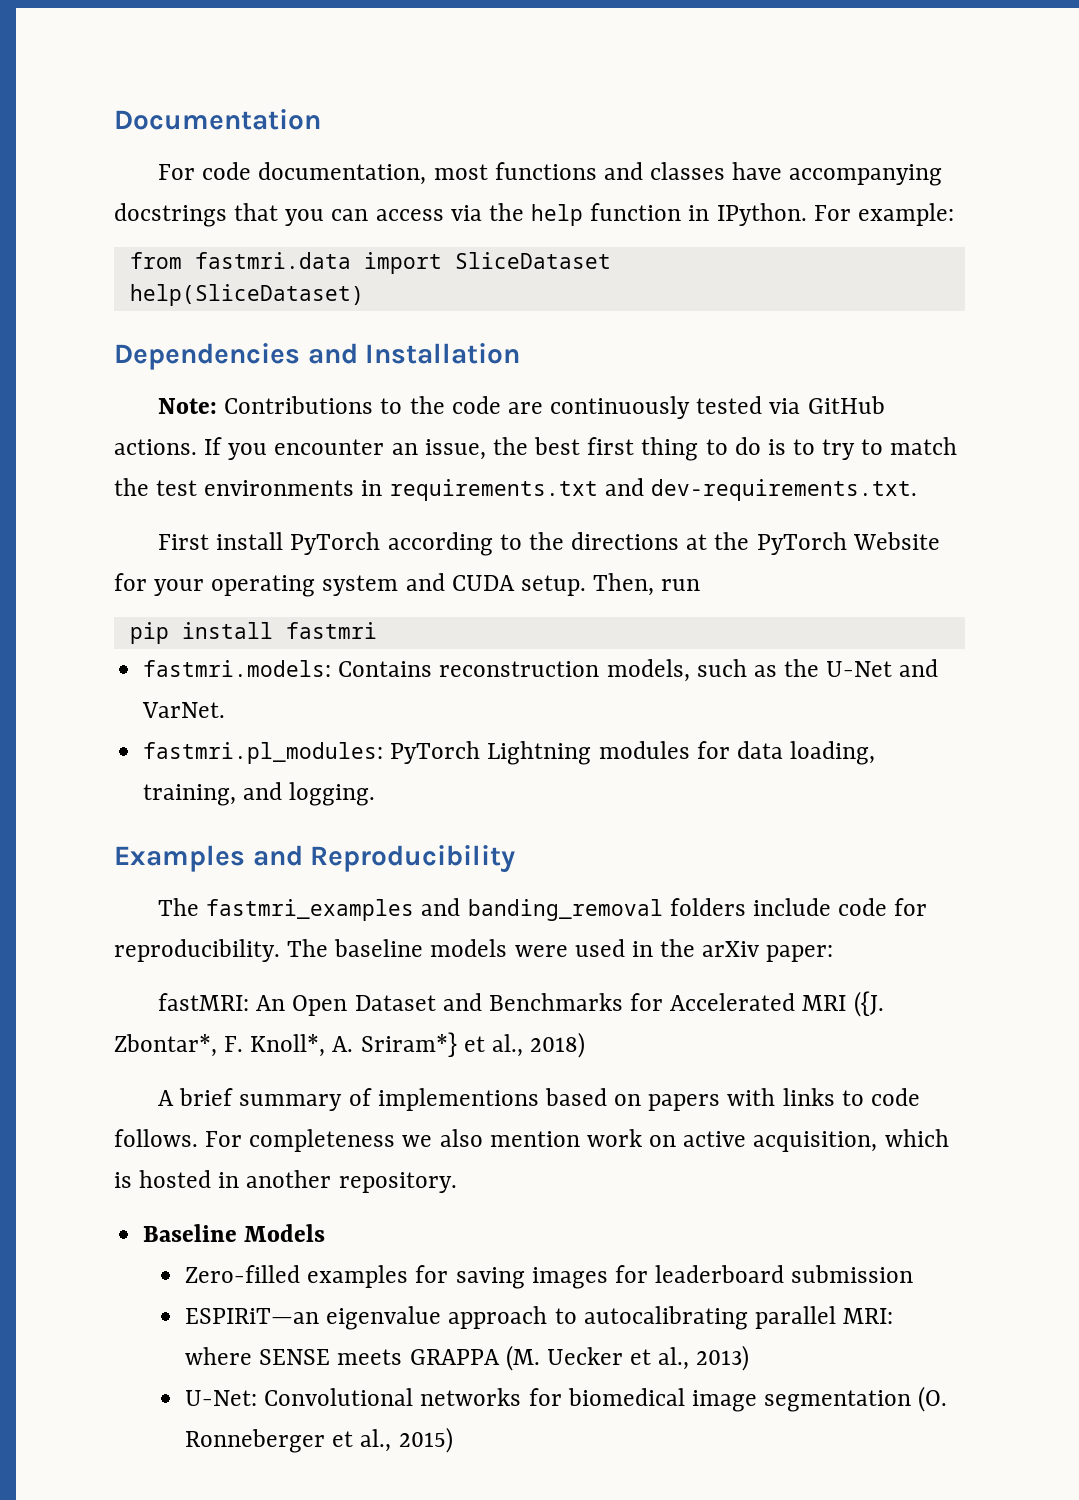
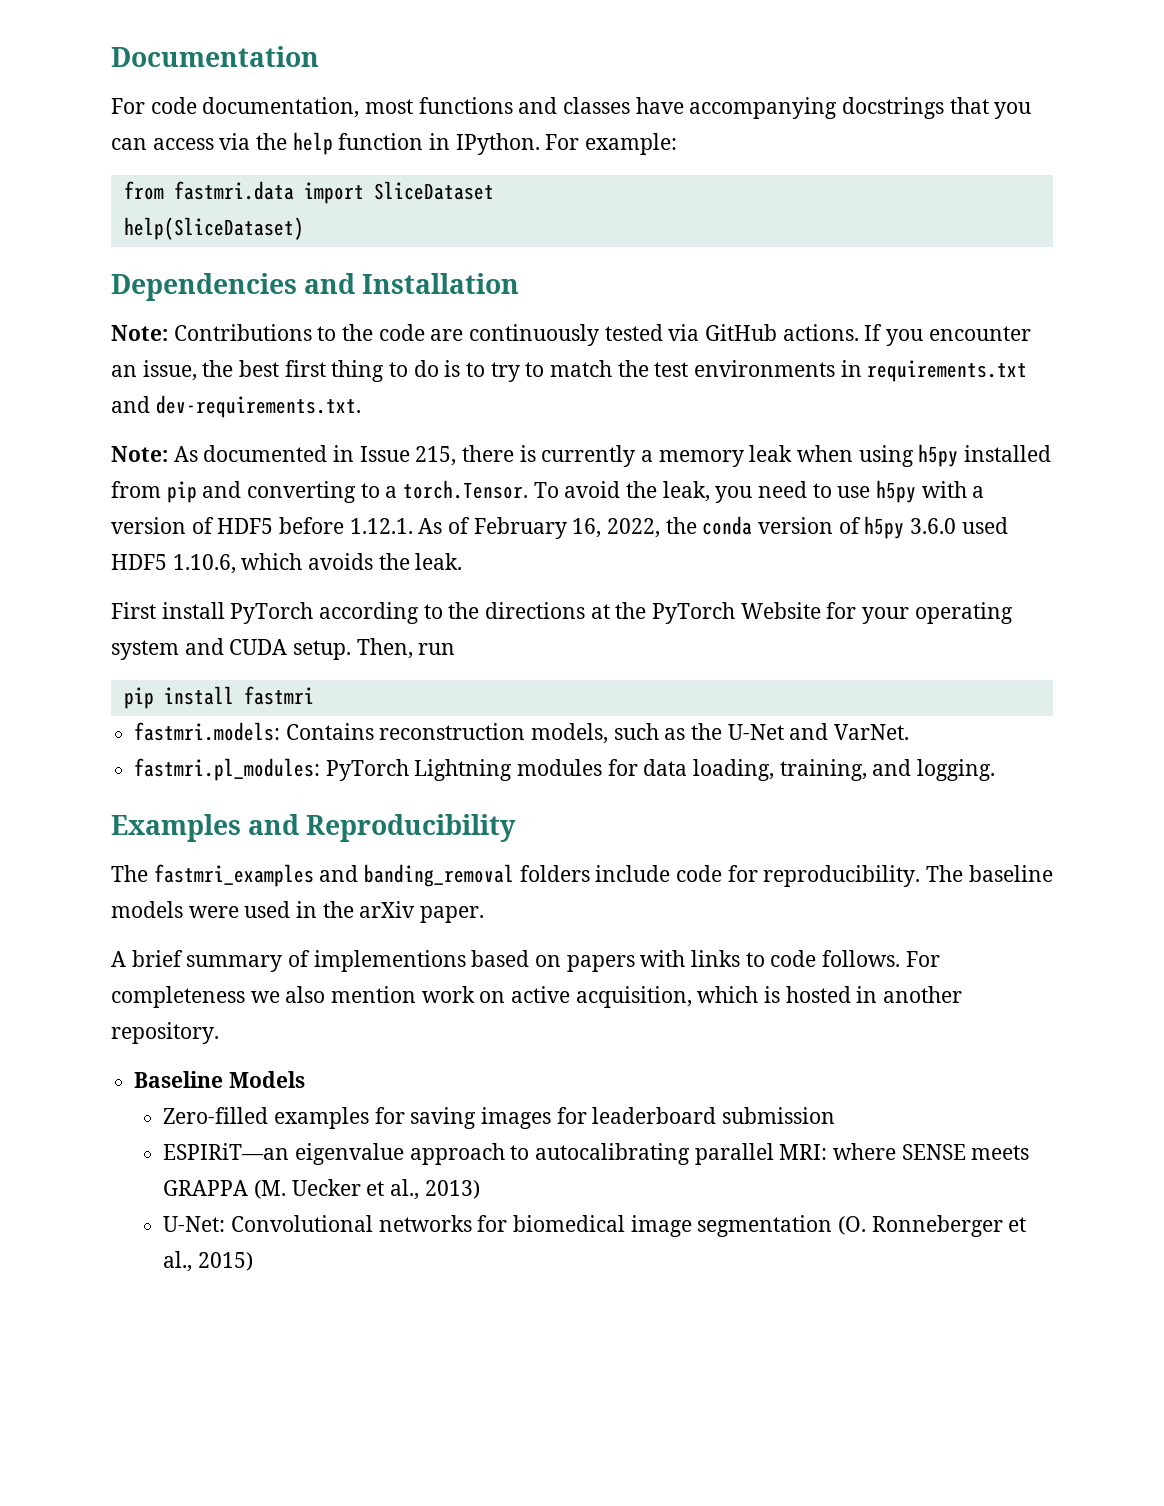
(917, 490) none -> [111,444,1052,467] [111,480,985,503] [111,516,1008,539] [111,553,463,574] // Note: As documented in Issue 215, there is currently a memory leak when using h5py installed from pip and converting to a torch.Tensor. To avoid the leak, you need to use h5py with a version of HDF5 before 1.12.1. As of February 16, 2022, the conda version of h5py 3.6.0 used HDF5 1.10.6, which avoids the leak.
[766,945,834,962] [158,991,884,1017] [114,1032,586,1058] paper: // fastMRI: An Open Dataset and Benchmarks for Accelerated MRI ({J. Zbontar*, F. Knoll*, A. Sriram*} et al., 2018) -> [420,906,485,923] paper.

